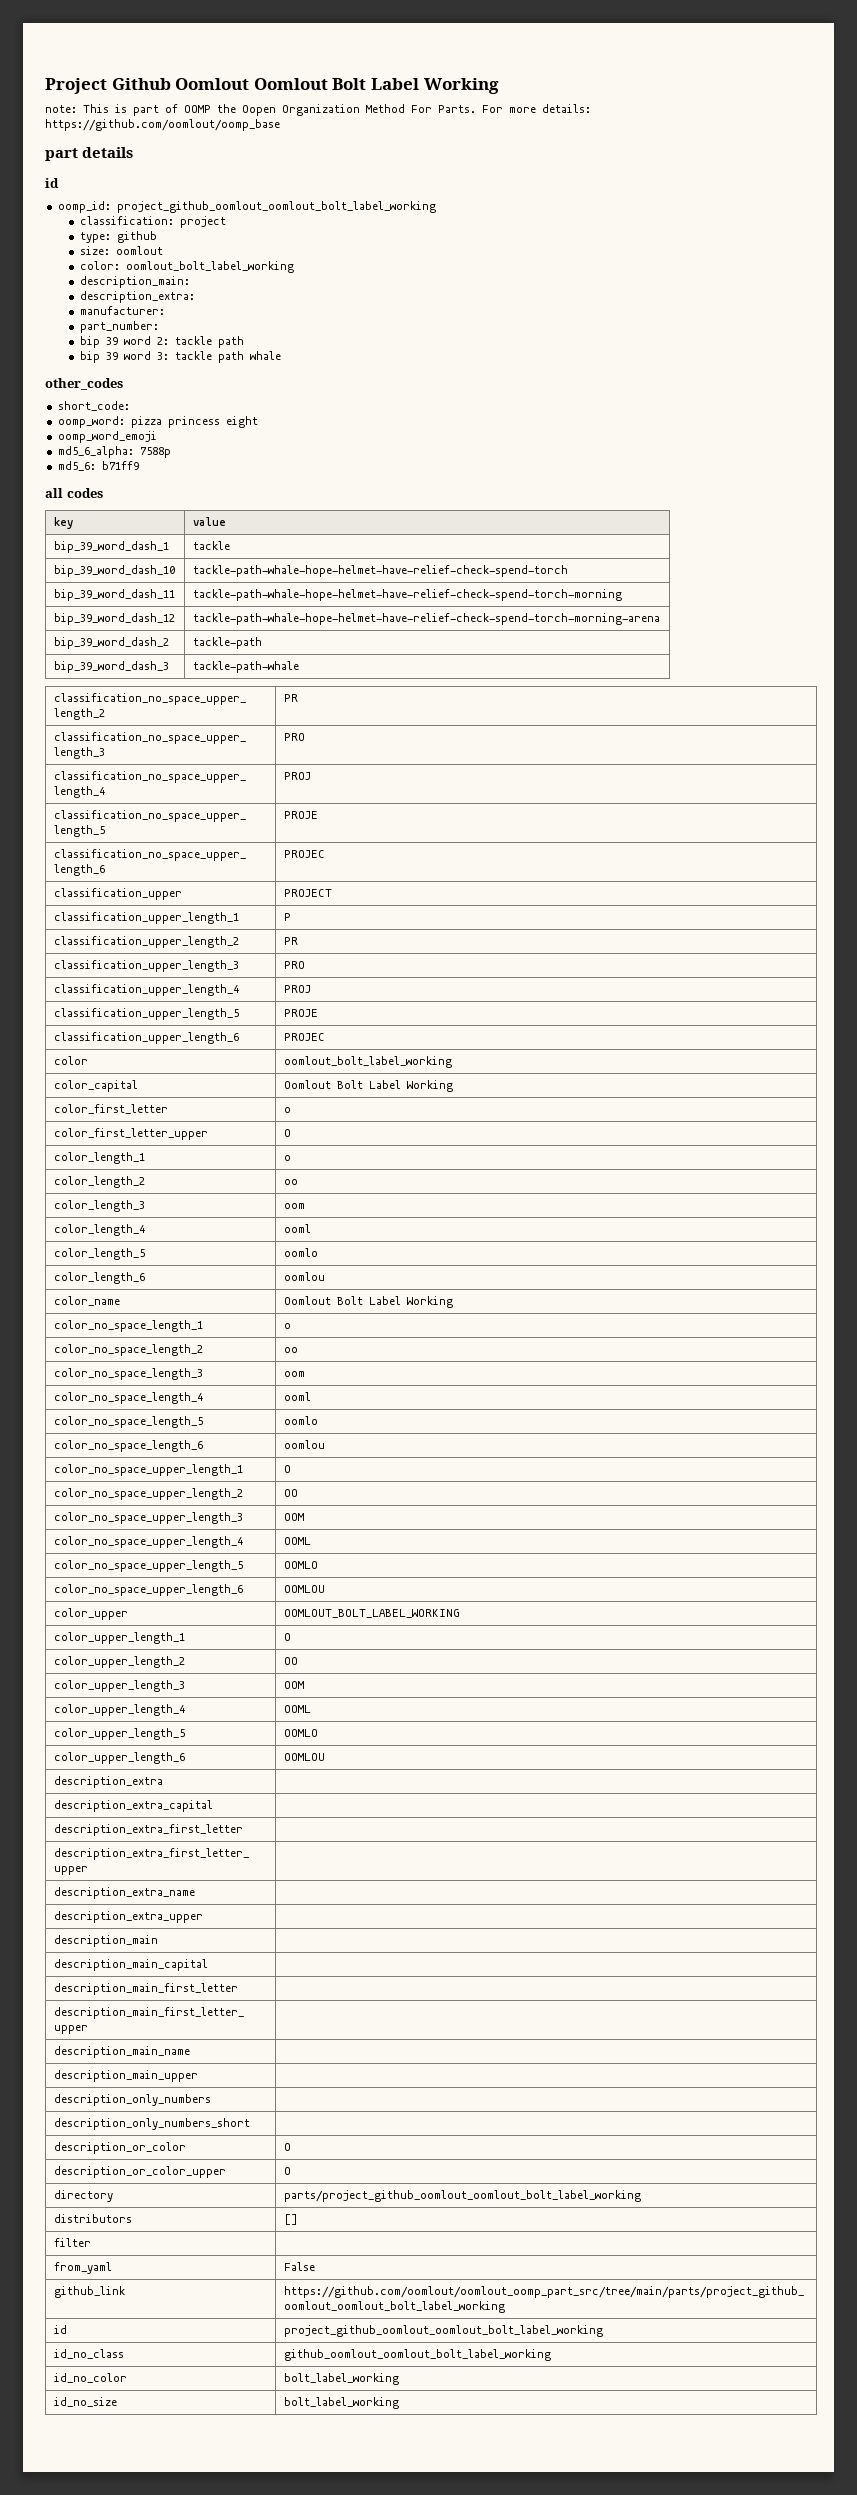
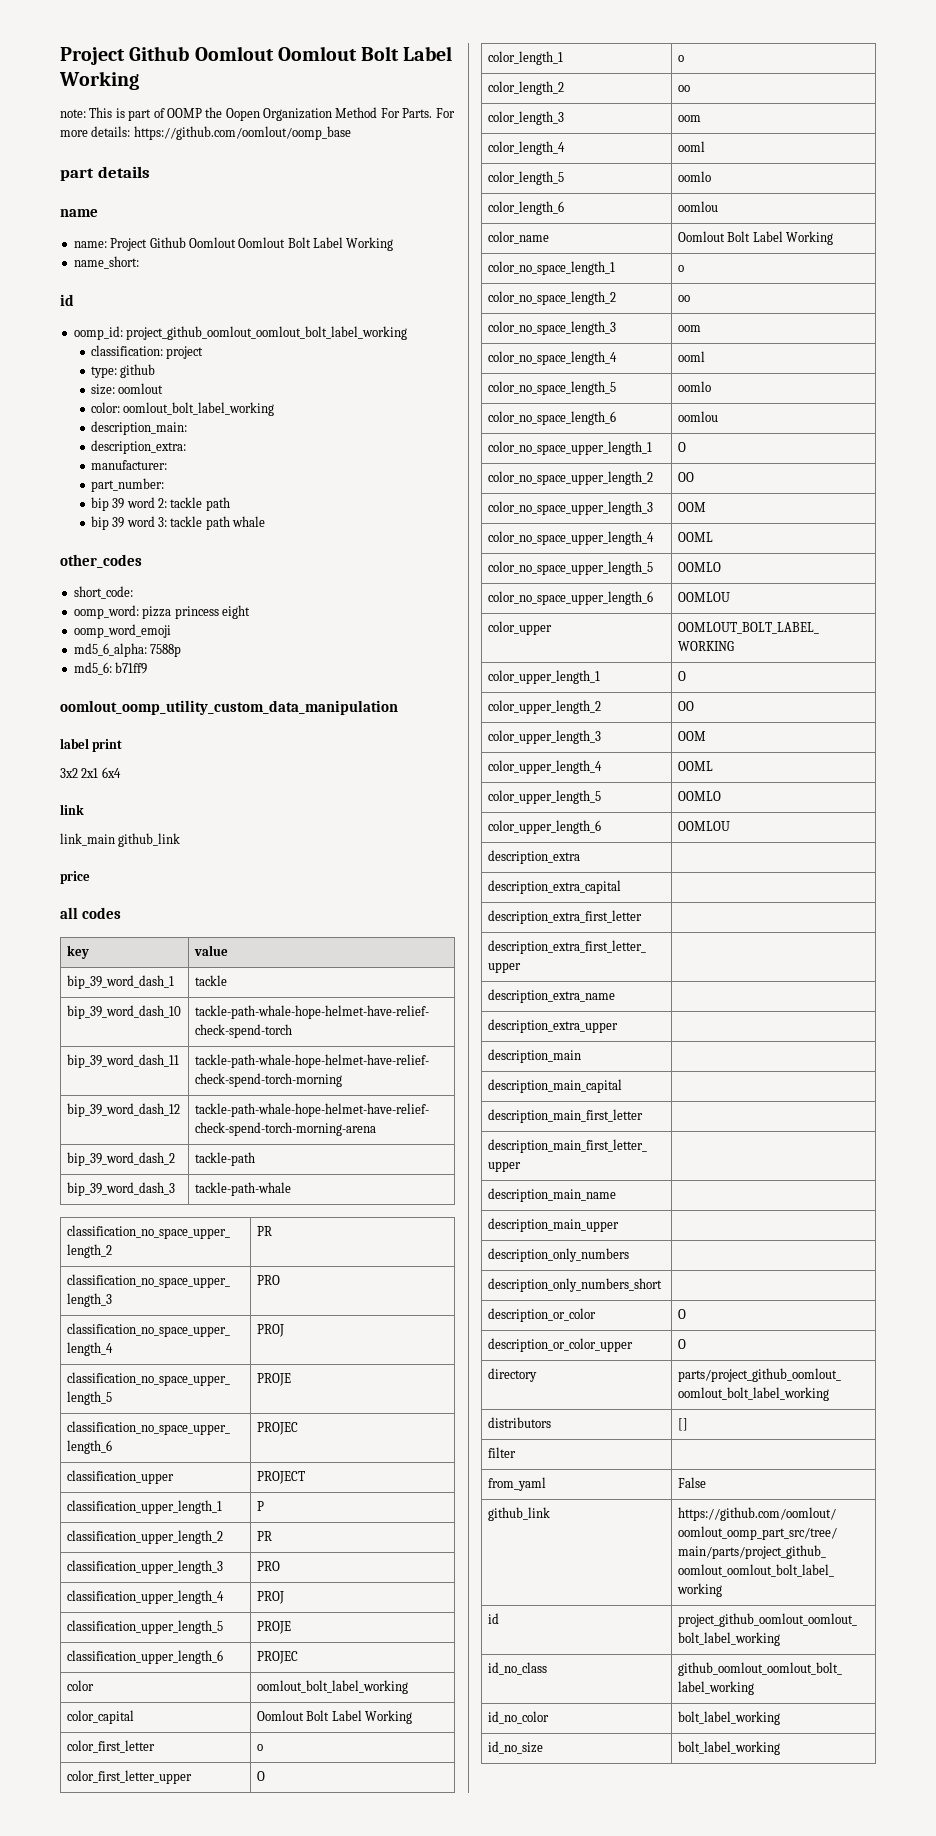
(134, 152) none -> [60,209,98,217] [73,237,394,251] [73,256,139,269] // name // name: Project Github Oomlout Oomlout Bolt Label Working // name_short:
(139, 465) none -> [60,700,398,715] [60,738,123,752] [60,767,121,778] [60,804,84,815] [60,833,181,847] [60,871,90,884] // oomlout_oomp_utility_custom_data_manipulation // label print // 3x2 2x1 6x4 // link // link_main github_link // price

